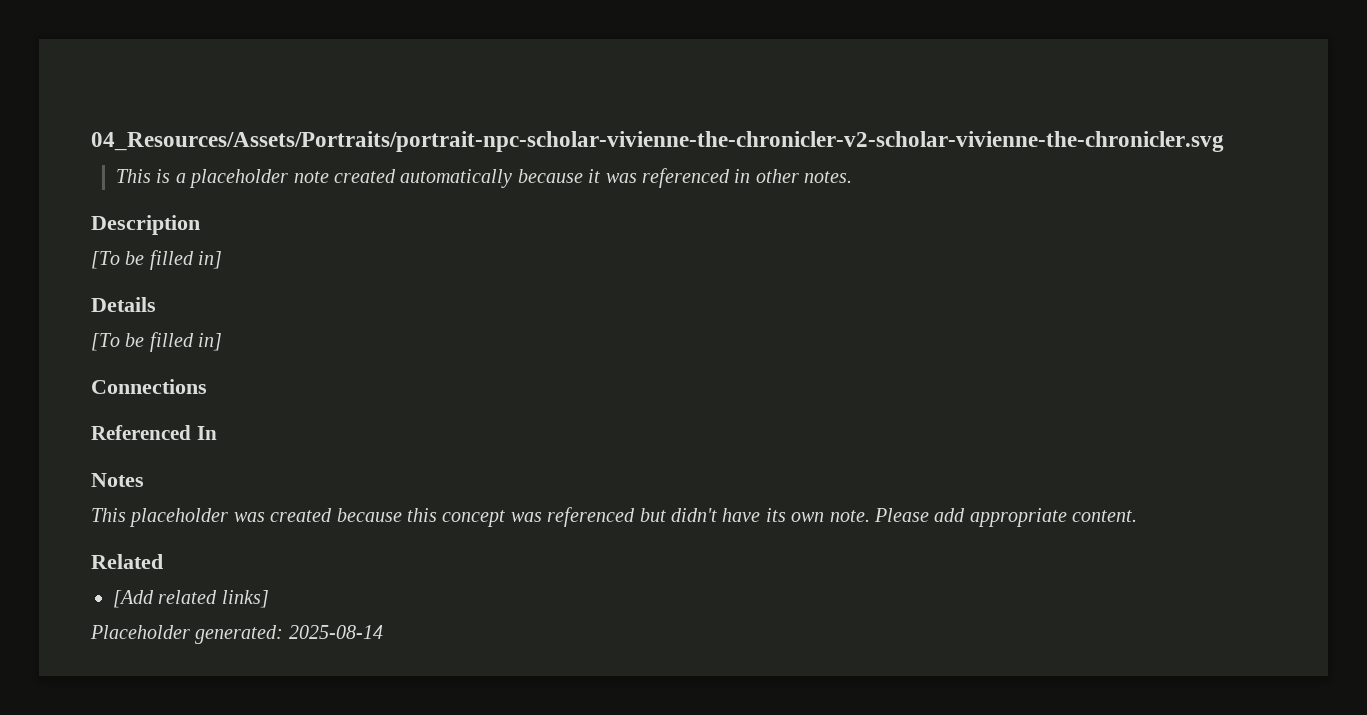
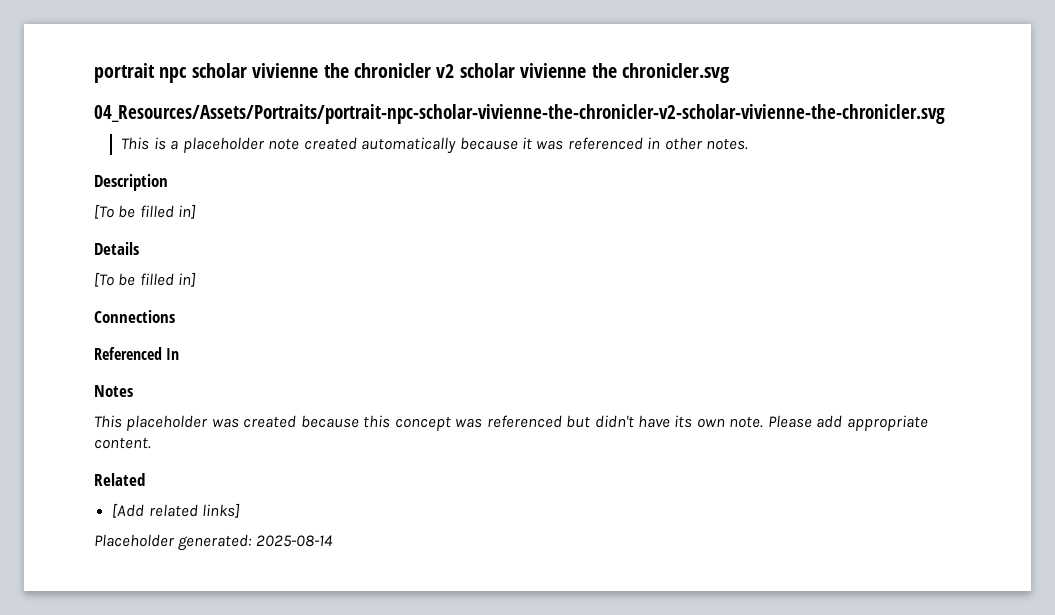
(91, 141) none -> [94,63,729,83] portrait npc scholar vivienne the chronicler v2 scholar vivienne the chronicler.svg //

